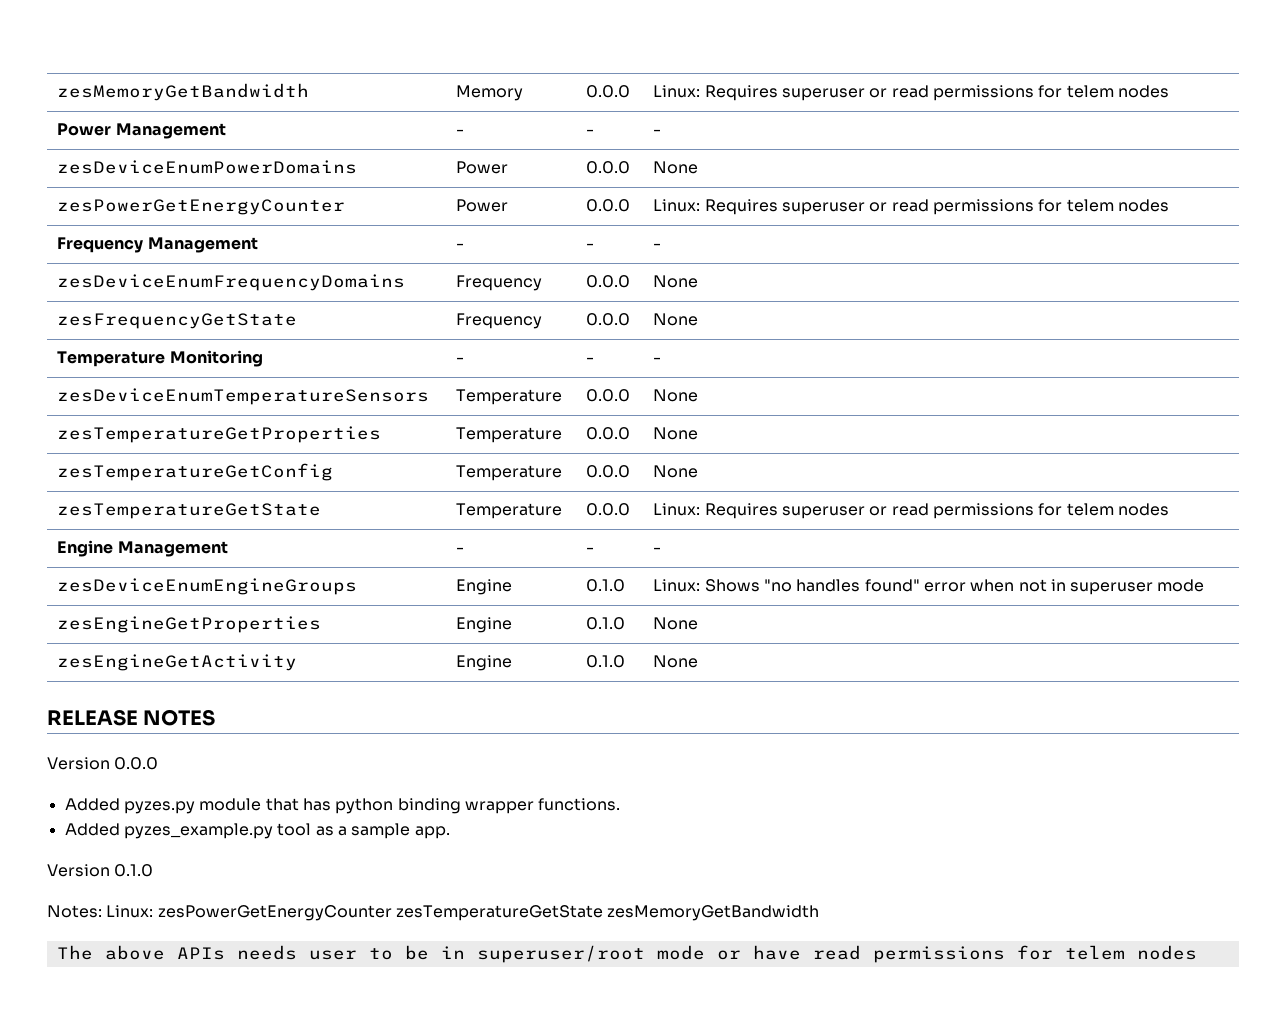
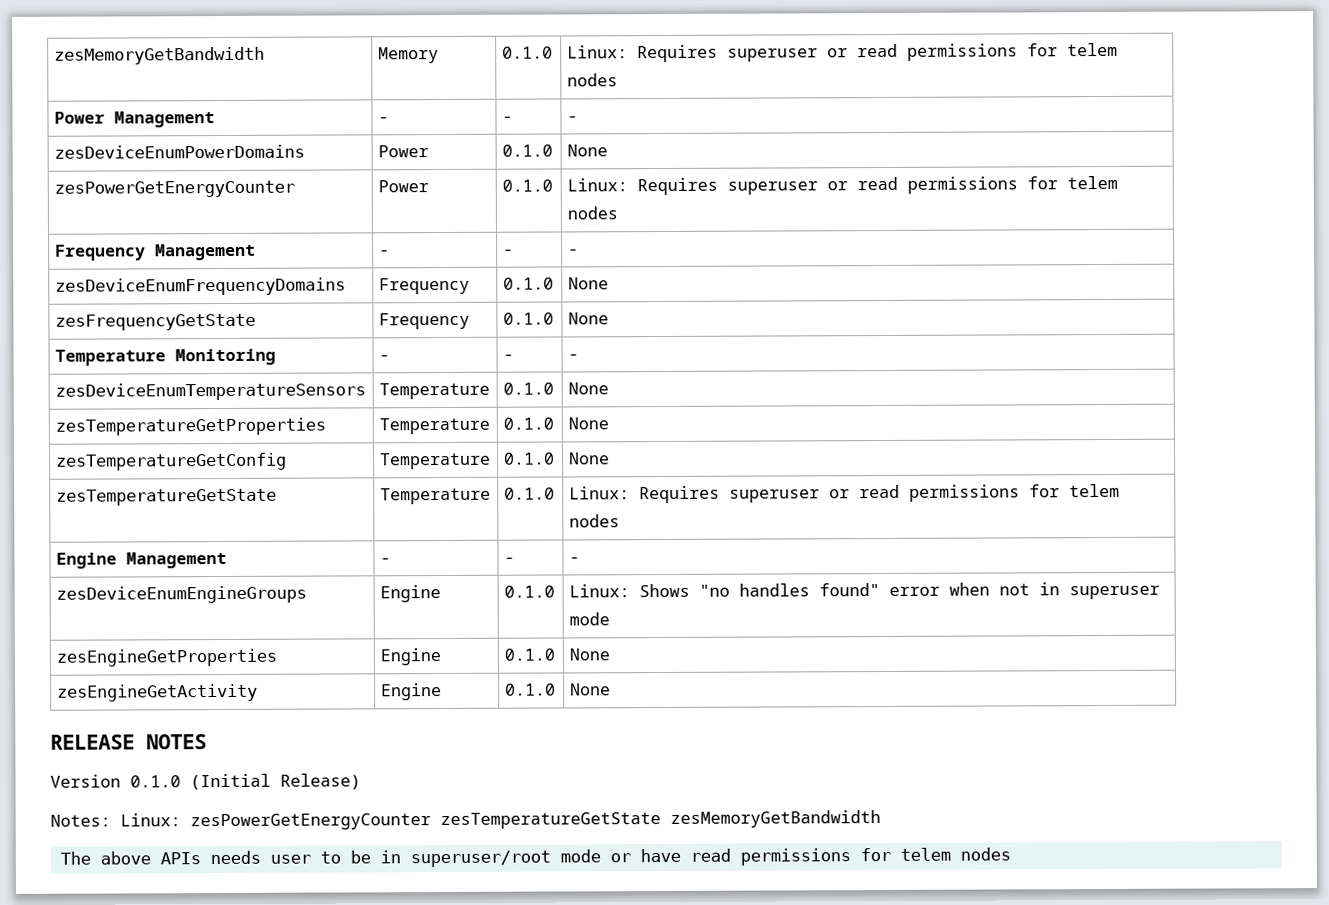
[586,85,631,98] 0.0.0 -> [501,46,553,59] 0.1.0
[586,161,631,174] 0.0.0 -> [501,144,553,157] 0.1.0
[586,199,631,212] 0.0.0 -> [501,179,553,192] 0.1.0
[586,275,631,288] 0.0.0 -> [502,277,554,290] 0.1.0
[586,313,631,326] 0.0.0 -> [502,312,554,325] 0.1.0
[586,389,631,402] 0.0.0 -> [502,382,554,395] 0.1.0
[586,427,631,440] 0.0.0 -> [502,417,554,430] 0.1.0
[586,465,631,478] 0.0.0 -> [502,452,555,465] 0.1.0
[586,503,631,516] 0.0.0 -> [503,487,555,500] 0.1.0
[47,757,159,770] [64,798,621,814] [64,823,450,839] // Version 0.0.0 // Added pyzes.py module that has python binding wrapper functions. // Added pyzes_example.py tool as a sample app. -> (207, 742) none
(154, 870) none -> [190,773,361,791] (Initial Release)

